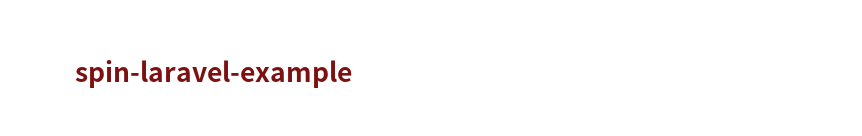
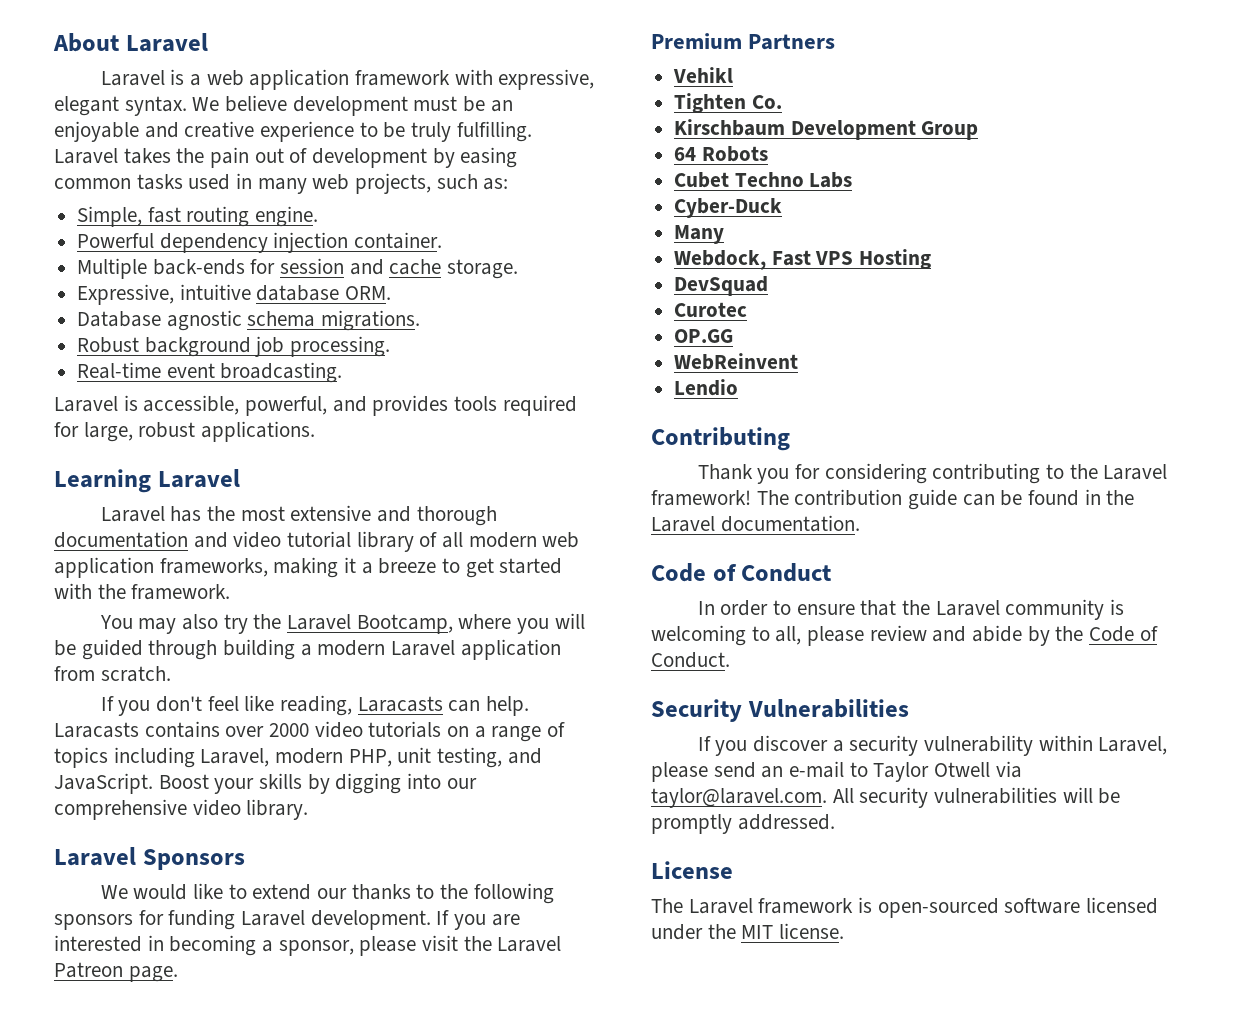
[75,60,352,88] spin-laravel-example -> [53,33,208,52] [100,69,595,90] [54,95,513,116] [54,121,532,142] [54,147,518,168] [54,173,509,194] [77,206,319,227] [77,232,443,253] [77,258,519,279] [77,284,392,305] [77,310,421,331] [77,336,391,357] [77,362,343,383] [54,395,577,416] [54,421,316,442] [54,469,240,493] [100,505,497,526] [54,531,580,552] [54,557,563,578] [54,583,231,600] [99,613,585,634] [54,639,561,660] [54,666,171,682] [100,695,529,716] [54,721,566,742] [54,747,542,768] [54,773,477,794] [54,799,309,820] [54,847,245,870] [100,883,554,904] [54,909,520,930] [54,935,562,956] [54,962,178,982] [651,33,836,50] [673,67,734,83] [674,93,782,113] [674,119,979,140] [674,146,768,162] [674,172,853,188] [674,198,783,218] [674,225,725,244] [674,249,932,270] [674,276,769,296] [674,302,748,317] [674,329,734,343] [674,353,799,370] [674,379,739,396] [651,427,790,451] [697,463,1168,484] [651,489,1135,510] [651,515,860,532] [651,563,832,582] [697,599,1124,620] [651,625,1158,646] [651,652,730,668] [651,699,909,722] [697,735,1168,756] [651,761,1022,782] [651,787,1121,808] [651,814,835,834] [651,861,733,879] [651,897,1159,918] [651,923,845,940] About Laravel // Laravel is a web application framework with expressive, elegant syntax. We believe development must be an enjoyable and creative experience to be truly fulfilling. Laravel takes the pain out of development by easing common tasks used in many web projects, such as: // Simple, fast routing engine. // Powerful dependency injection container. // Multiple back-ends for session and cache storage. // Expressive, intuitive database ORM. // Database agnostic schema migrations. // Robust background job processing. // Real-time event broadcasting. // Laravel is accessible, powerful, and provides tools required for large, robust applications. // Learning Laravel // Laravel has the most extensive and thorough documentation and video tutorial library of all modern web application frameworks, making it a breeze to get started with the framework. // You may also try the Laravel Bootcamp, where you will be guided through building a modern Laravel application from scratch. // If you don't feel like reading, Laracasts can help. Laracasts contains over 2000 video tutorials on a range of topics including Laravel, modern PHP, unit testing, and JavaScript. Boost your skills by digging into our comprehensive video library. // Laravel Sponsors // We would like to extend our thanks to the following sponsors for funding Laravel development. If you are interested in becoming a sponsor, please visit the Laravel Patreon page. // Premium Partners // Vehikl // Tighten Co. // Kirschbaum Development Group // 64 Robots // Cubet Techno Labs // Cyber-Duck // Many // Webdock, Fast VPS Hosting // DevSquad // Curotec // OP.GG // WebReinvent // Lendio // Contributing // Thank you for considering contributing to the Laravel framework! The contribution guide can be found in the Laravel documentation. // Code of Conduct // In order to ensure that the Laravel community is welcoming to all, please review and abide by the Code of Conduct. // Security Vulnerabilities // If you discover a security vulnerability within Laravel, please send an e-mail to Taylor Otwell via taylor@laravel.com. All security vulnerabilities will be promptly addressed. // License // The Laravel framework is open-sourced software licensed under the MIT license.

